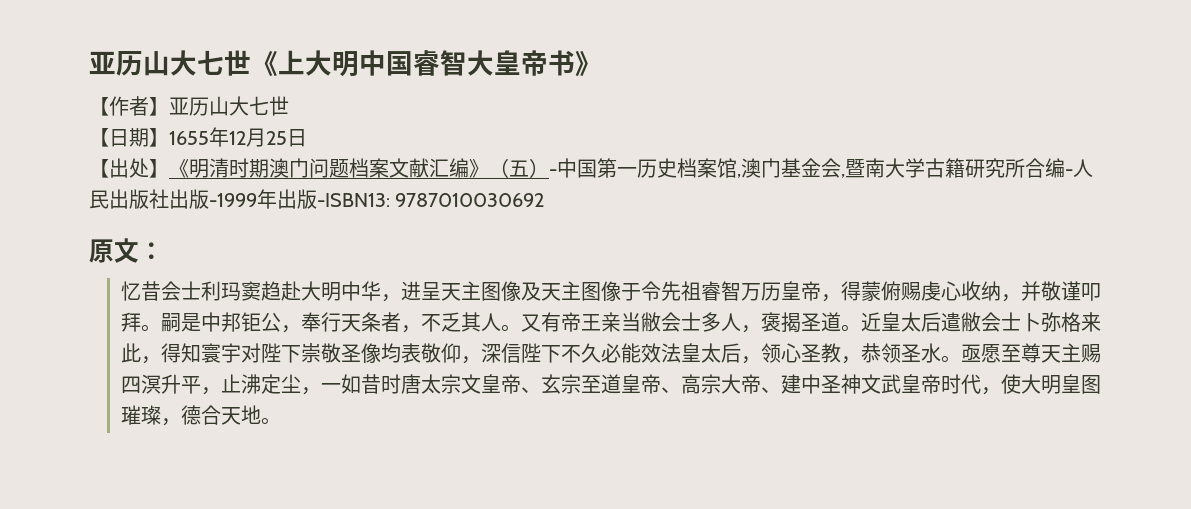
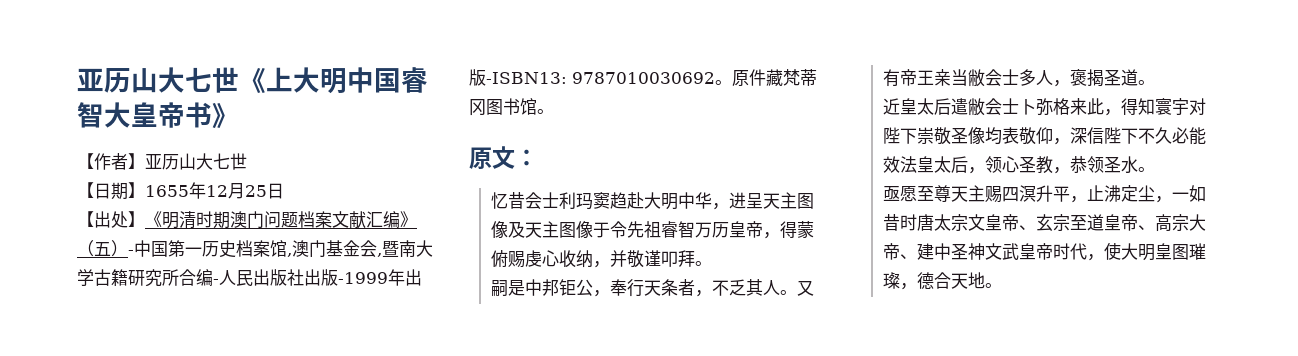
(545, 200) none -> [715,69,817,87] [469,98,554,116] 。原件藏梵蒂冈图书馆。
(162, 328) none -> (712, 263) //
(862, 328) none -> (1155, 82) //
(962, 359) none -> (1155, 169) //

